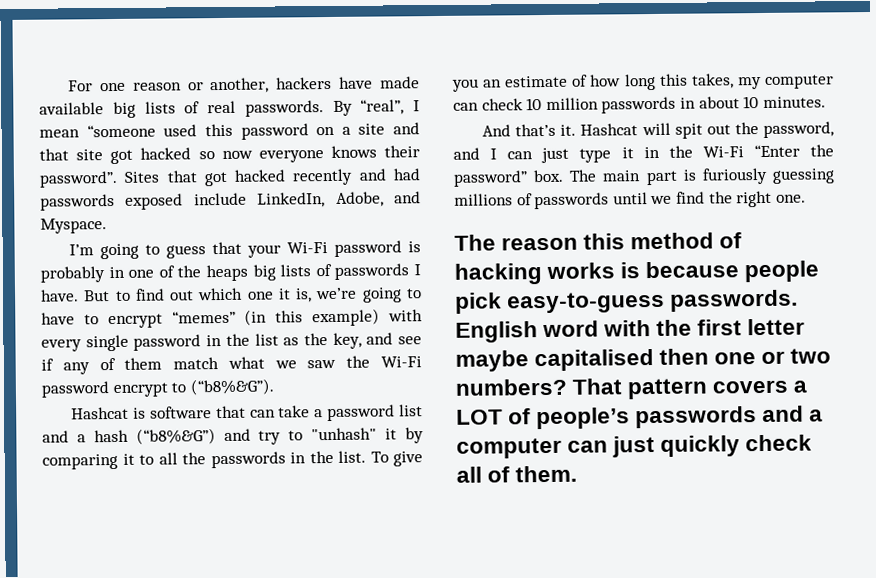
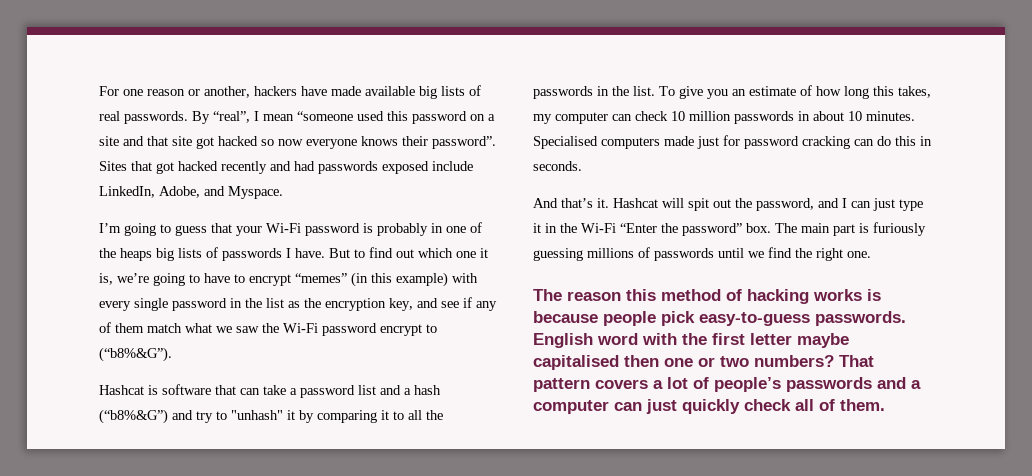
(328, 339) none -> [325,298,386,311] encryption
(826, 102) none -> [533,135,932,149] [533,161,582,171] Specialised computers made just for password cracking can do this in seconds.
[456,409,503,425] LOT -> [667,377,688,389] lot

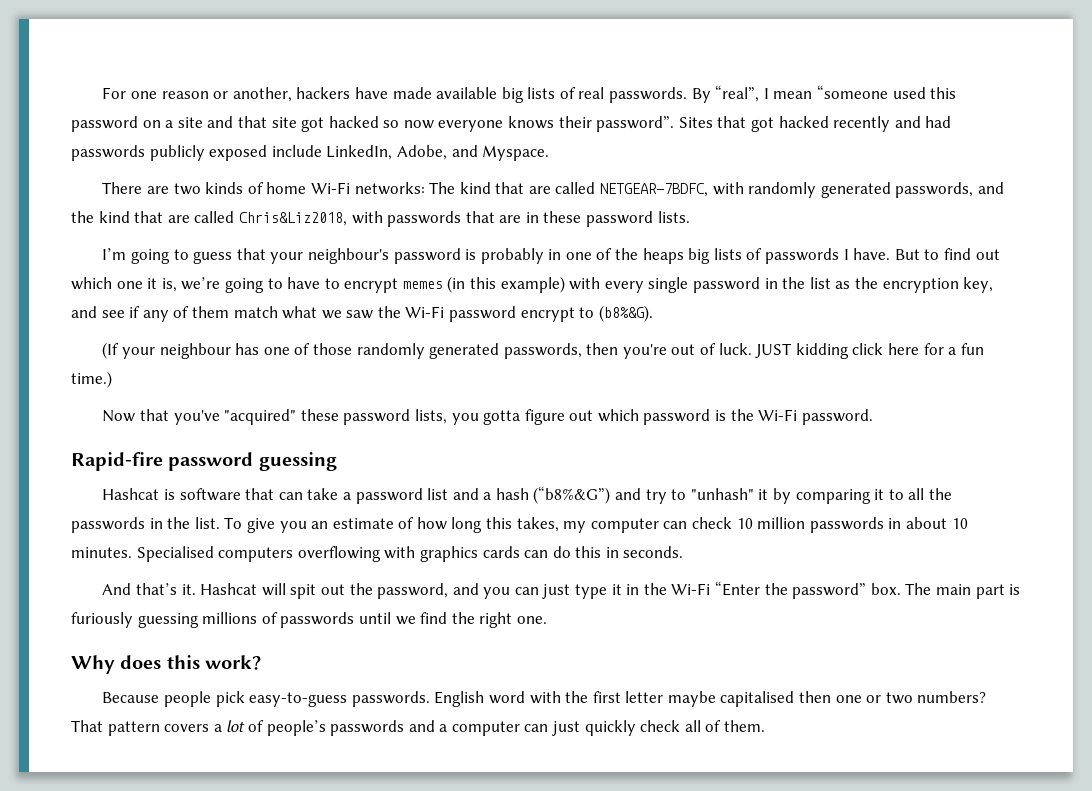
(378, 167) none -> [149,145,205,161] publicly
(283, 192) none -> [102,182,1004,198] [71,211,690,227] // There are two kinds of home Wi-Fi networks: The kind that are called NETGEAR-7BDFC, with randomly generated passwords, and the kind that are called Chris&Liz2018, with passwords that are in these password lists.
[266,223,301,233] Wi-Fi -> [307,248,389,264] neighbour's
[295,273,347,283] “memes” -> [402,281,443,289] memes
[99,347,172,362] (“b8%&G”). -> [598,305,653,322] [102,342,984,359] [71,371,112,388] [102,409,873,425] [71,452,337,471] (b8%&G). // (If your neighbour has one of those randomly generated passwords, then you're out of luck. JUST kidding click here for a fun time.) // Now that you've "acquired" these password lists, you gotta figure out which password is the Wi-Fi password. // Rapid-fire password guessing
[664,135,850,149] made just for password cracking -> [297,546,520,562] overflowing with graphics cards
[842,198,847,208] I -> [483,587,511,599] you
[533,289,881,304] [533,311,598,323] The reason this method of hacking works is because -> [71,655,262,674] [102,692,160,703] Why does this work? // Because

